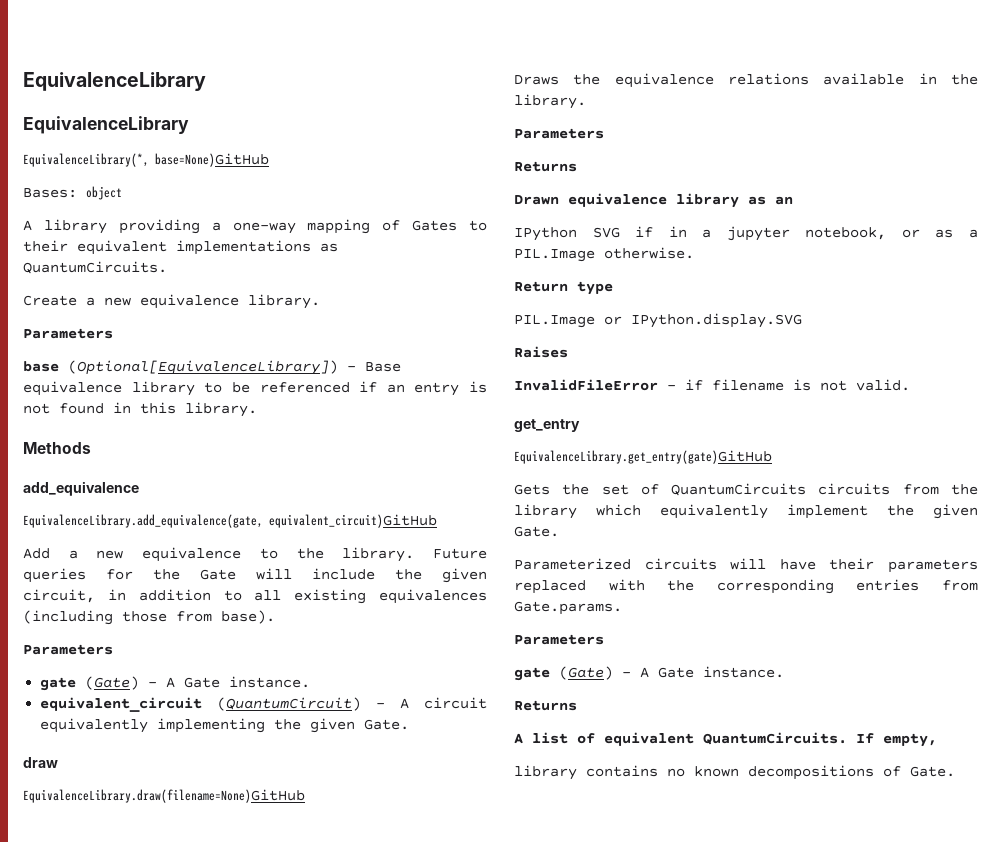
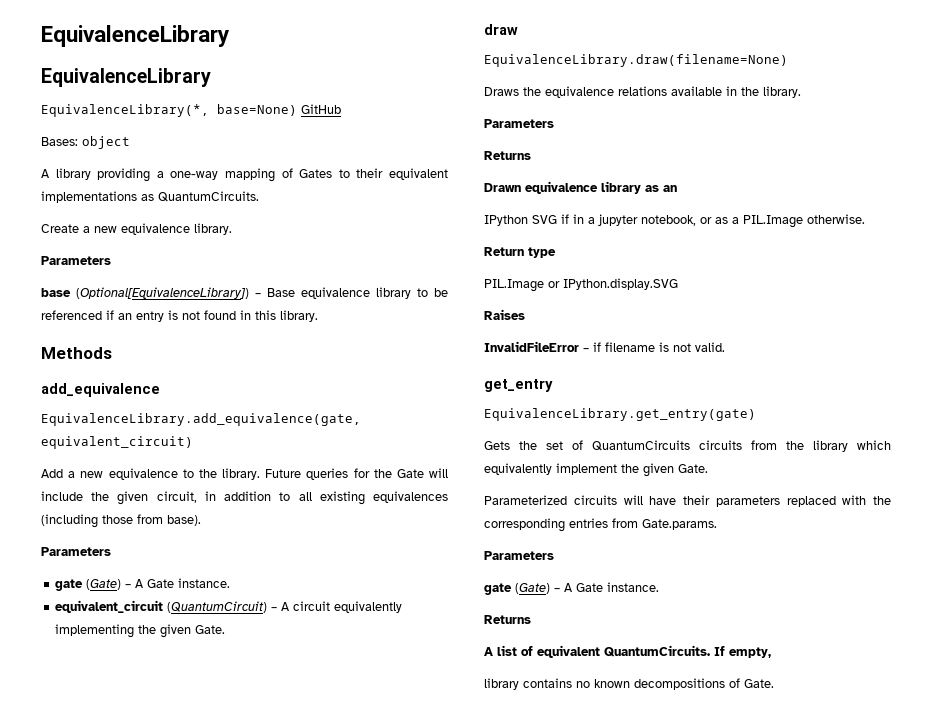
[155,153,269,167] base=None)GitHub -> [217,104,341,116] base=None) GitHub
[269,514,437,528] equivalent_circuit)GitHub -> [41,436,193,449] equivalent_circuit)
[23,789,305,803] EquivalenceLibrary.draw(filename=None)GitHub -> [484,54,788,67] EquivalenceLibrary.draw(filename=None)
[514,450,772,464] EquivalenceLibrary.get_entry(gate)GitHub -> [484,408,756,421] EquivalenceLibrary.get_entry(gate)

